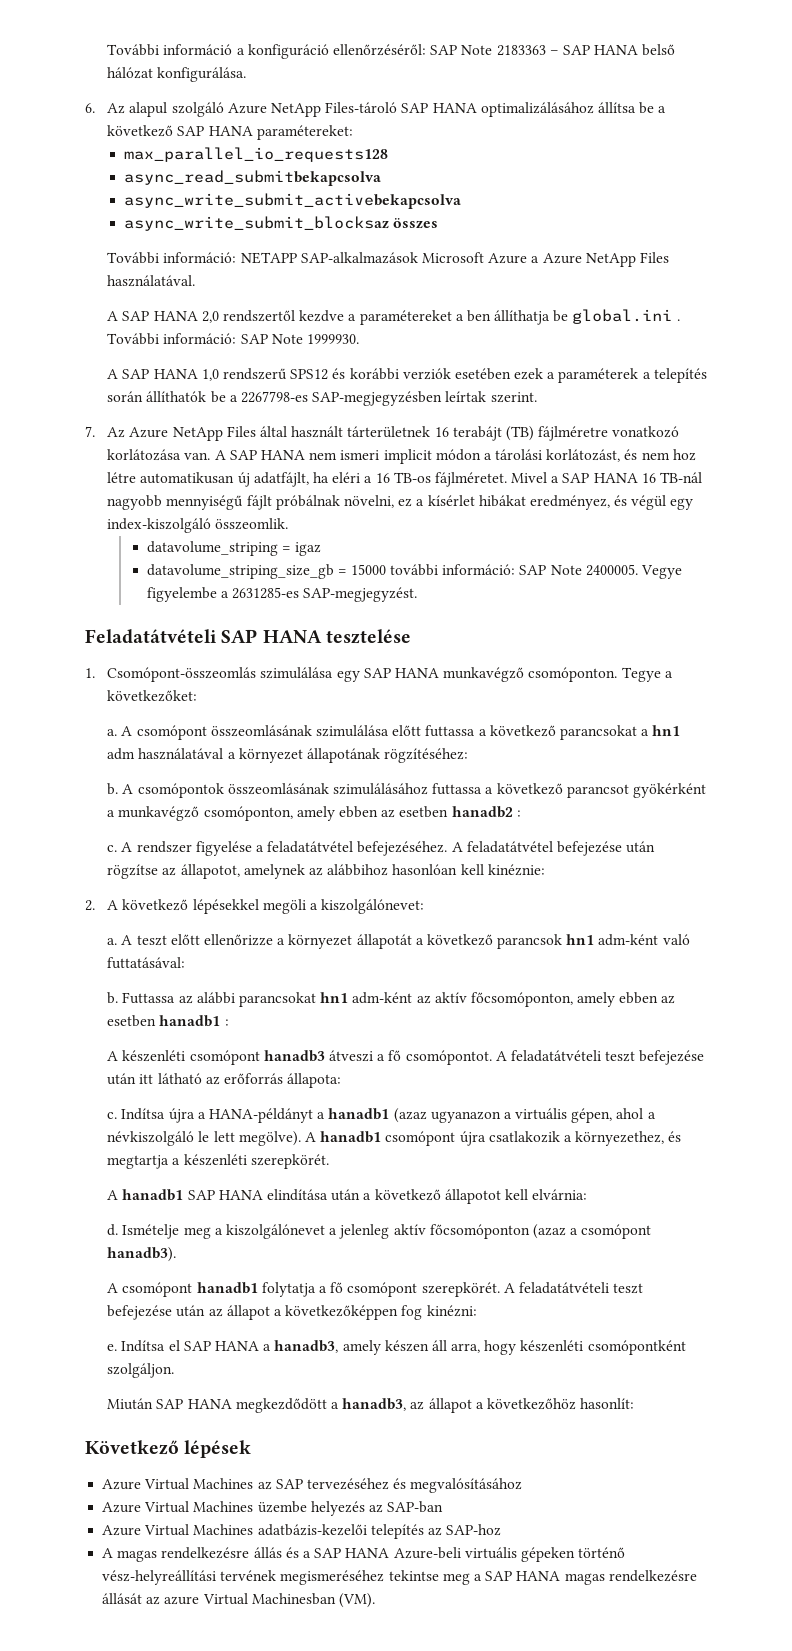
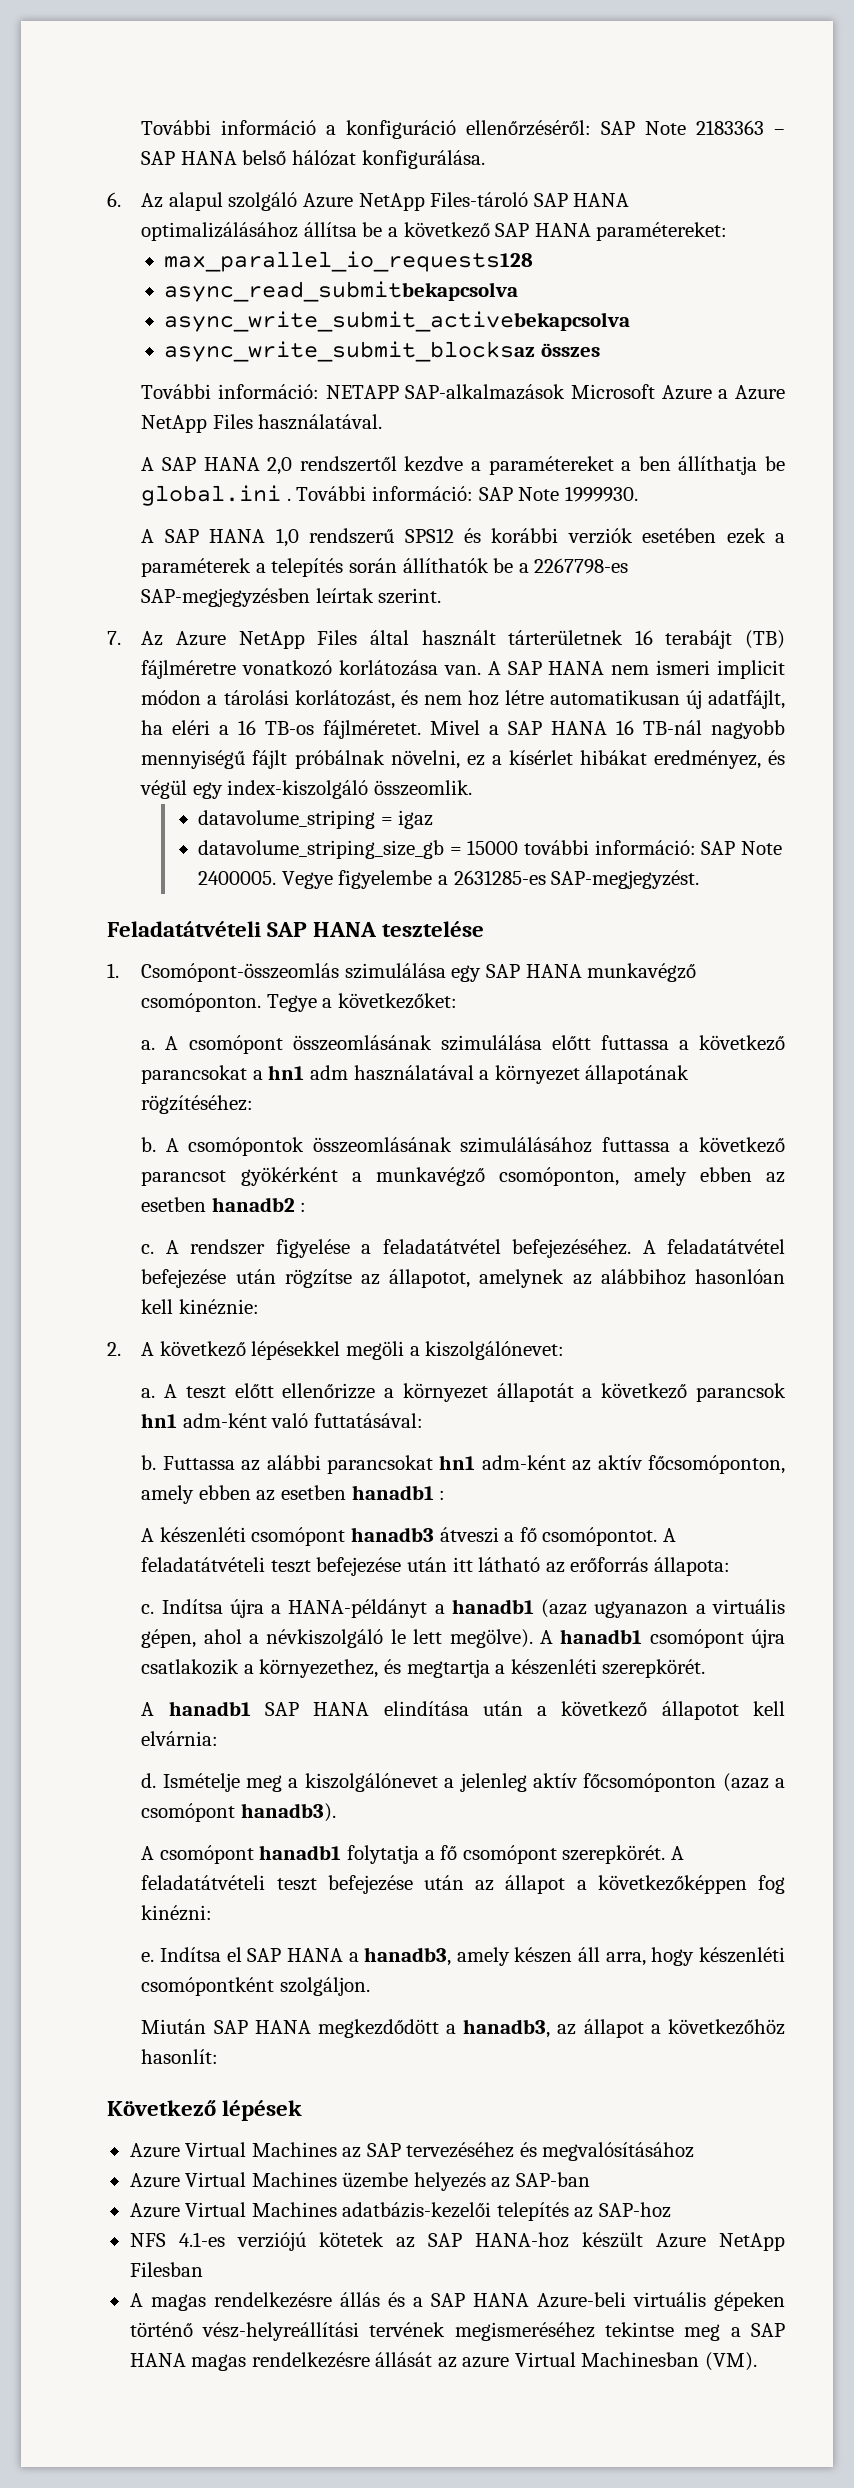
(502, 1530) none -> [129,2232,785,2251] [129,2262,203,2277] // NFS 4.1-es verziójú kötetek az SAP HANA-hoz készült Azure NetApp Filesban

